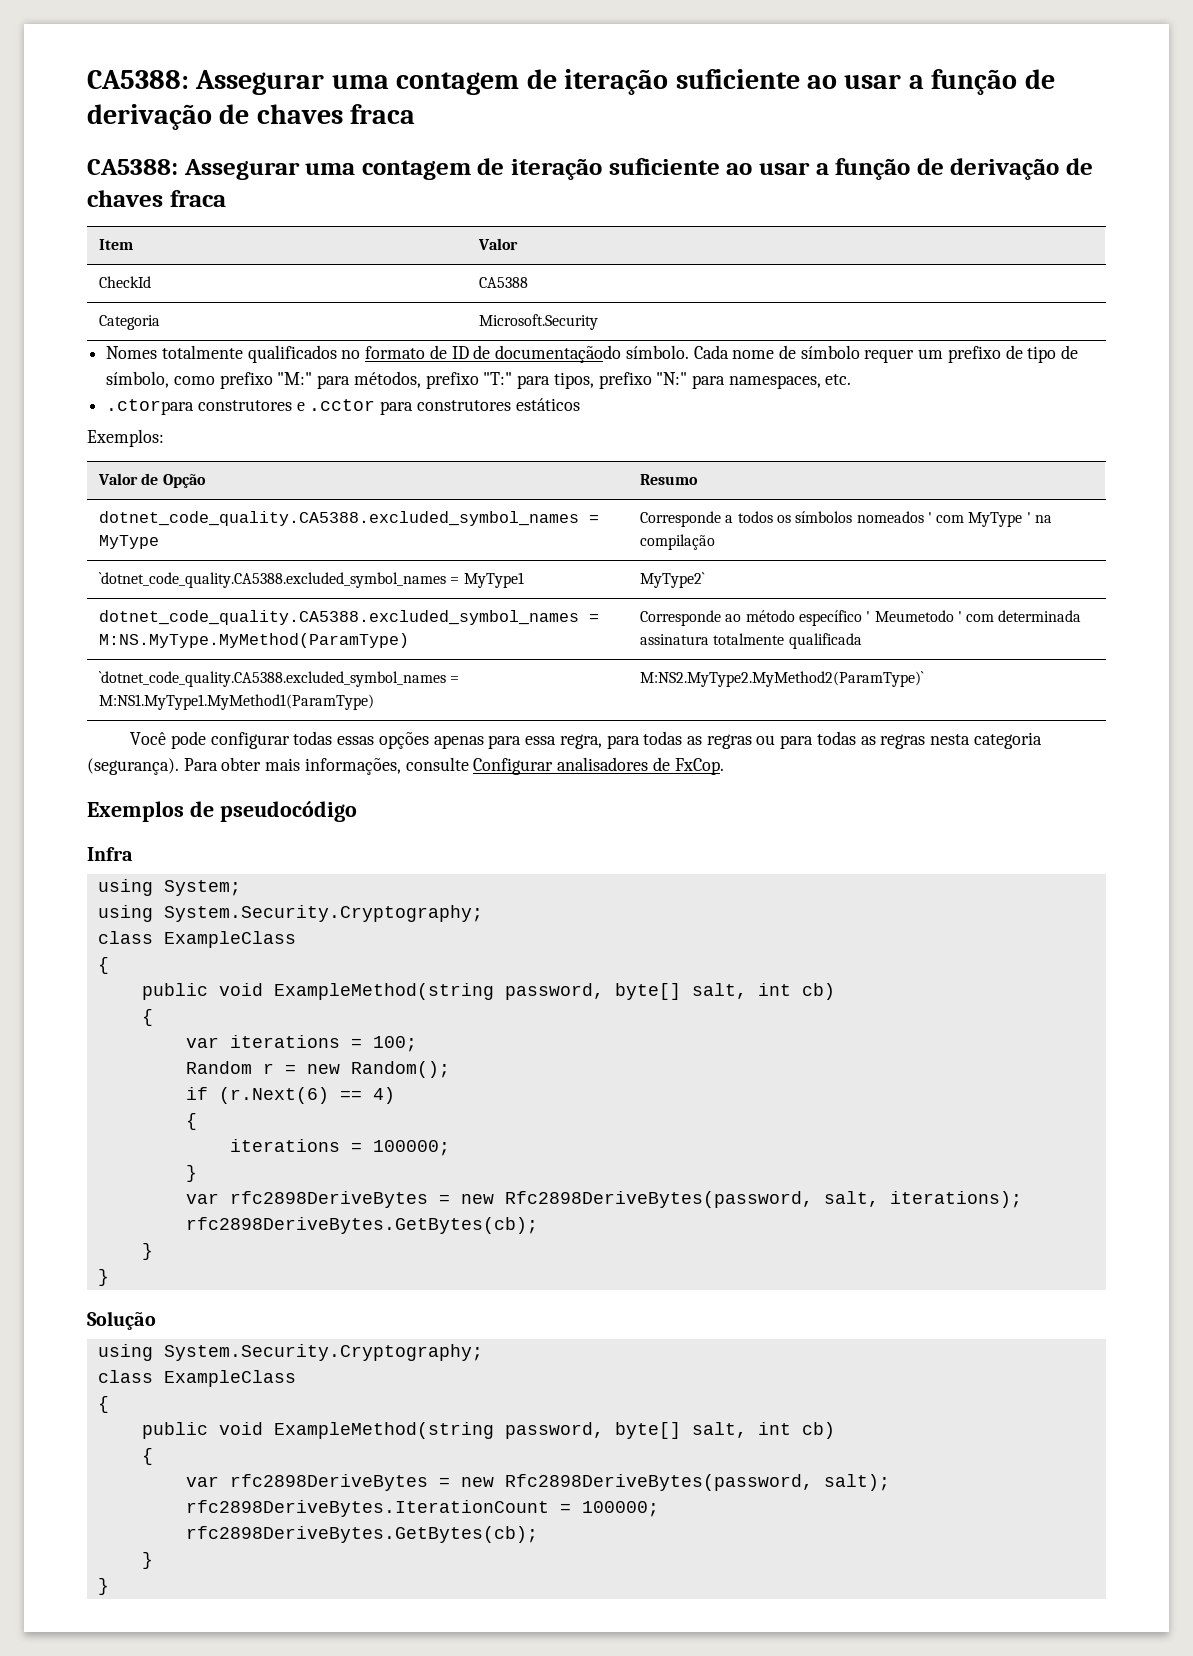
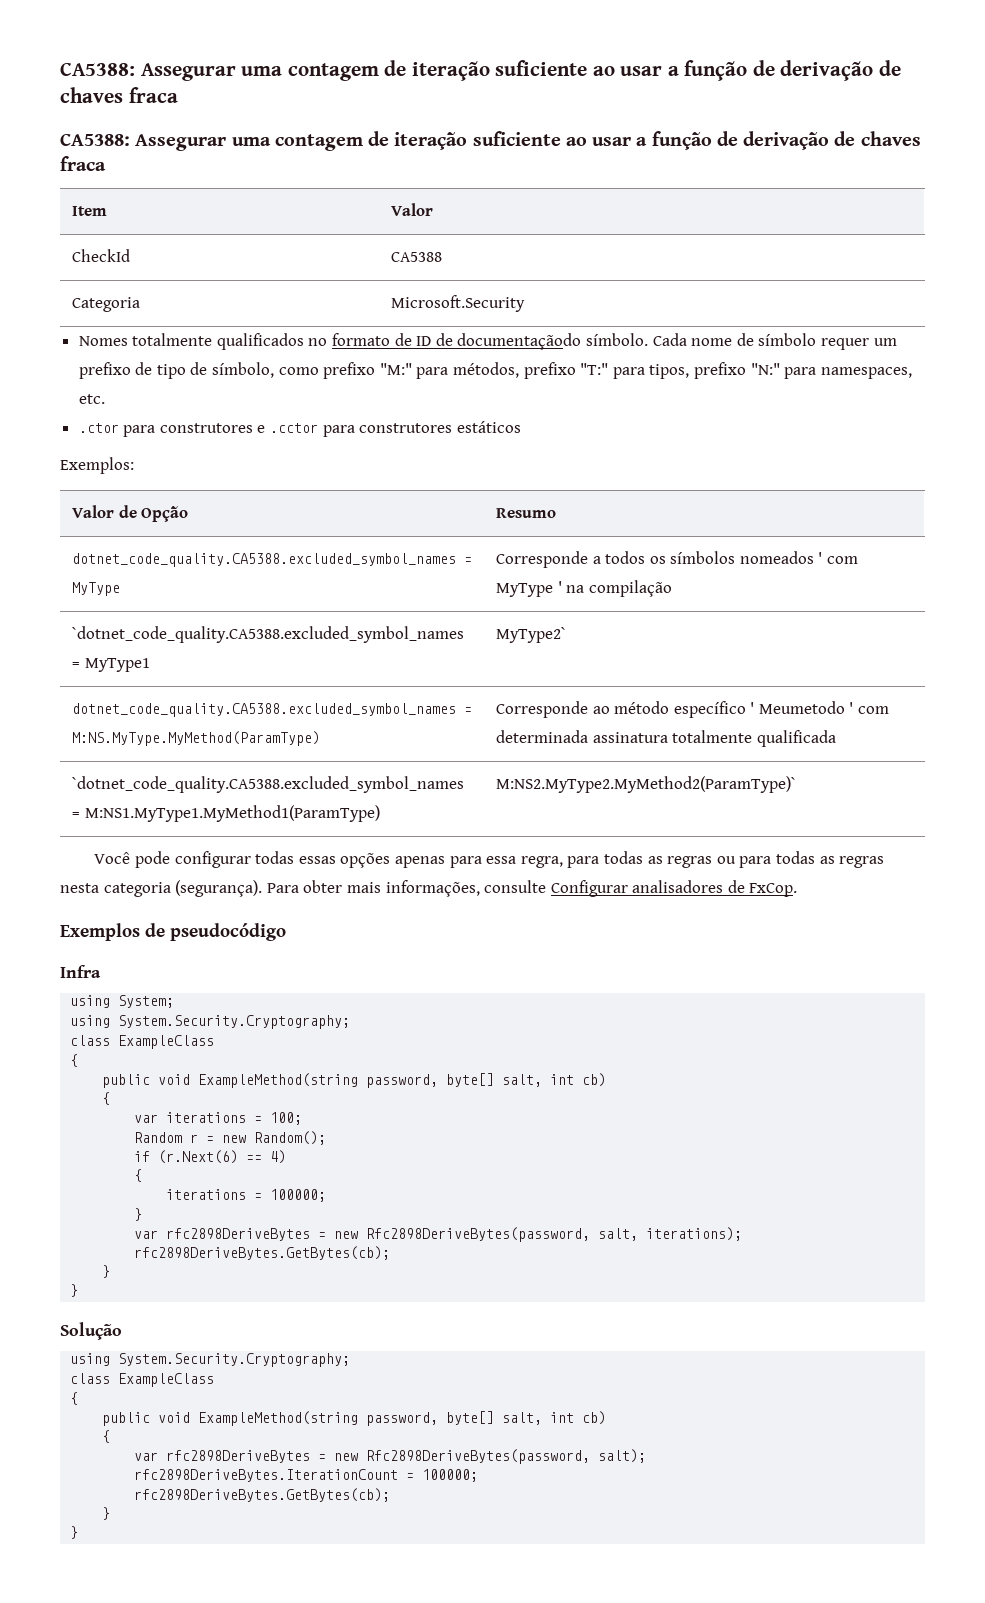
[106,399,195,415] .ctorpara -> [78,423,156,437] .ctor para

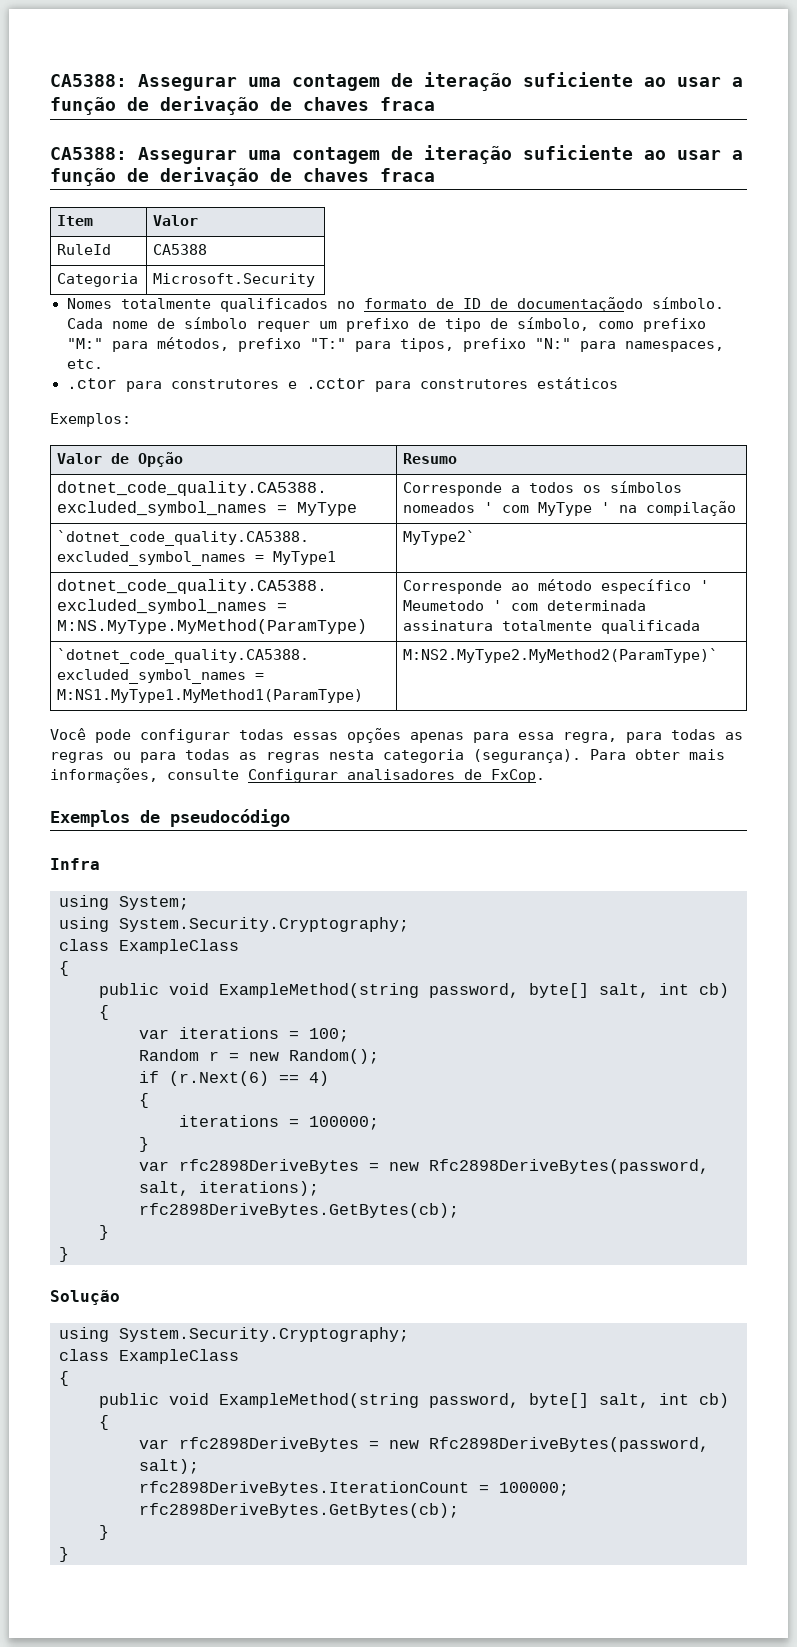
[71,249,130,262] CheckId -> [57,244,112,255] RuleId

